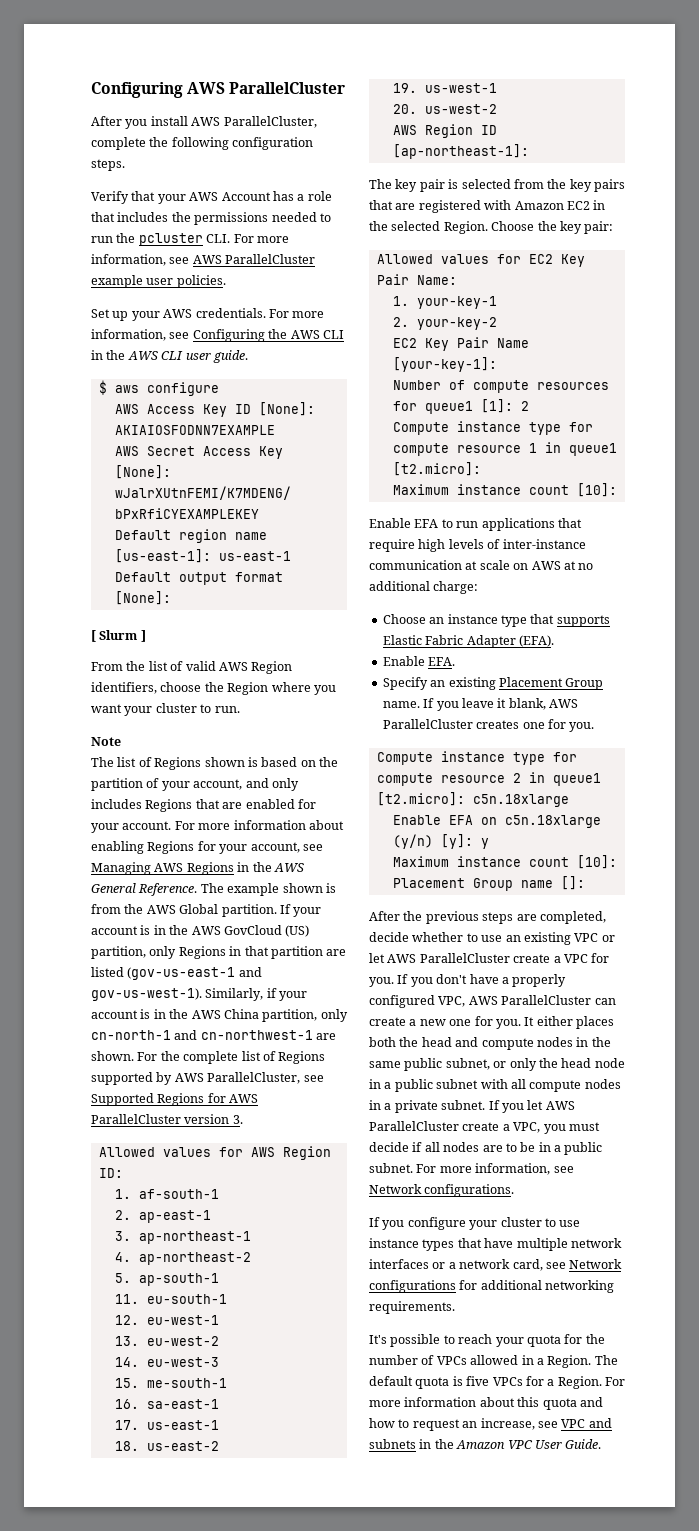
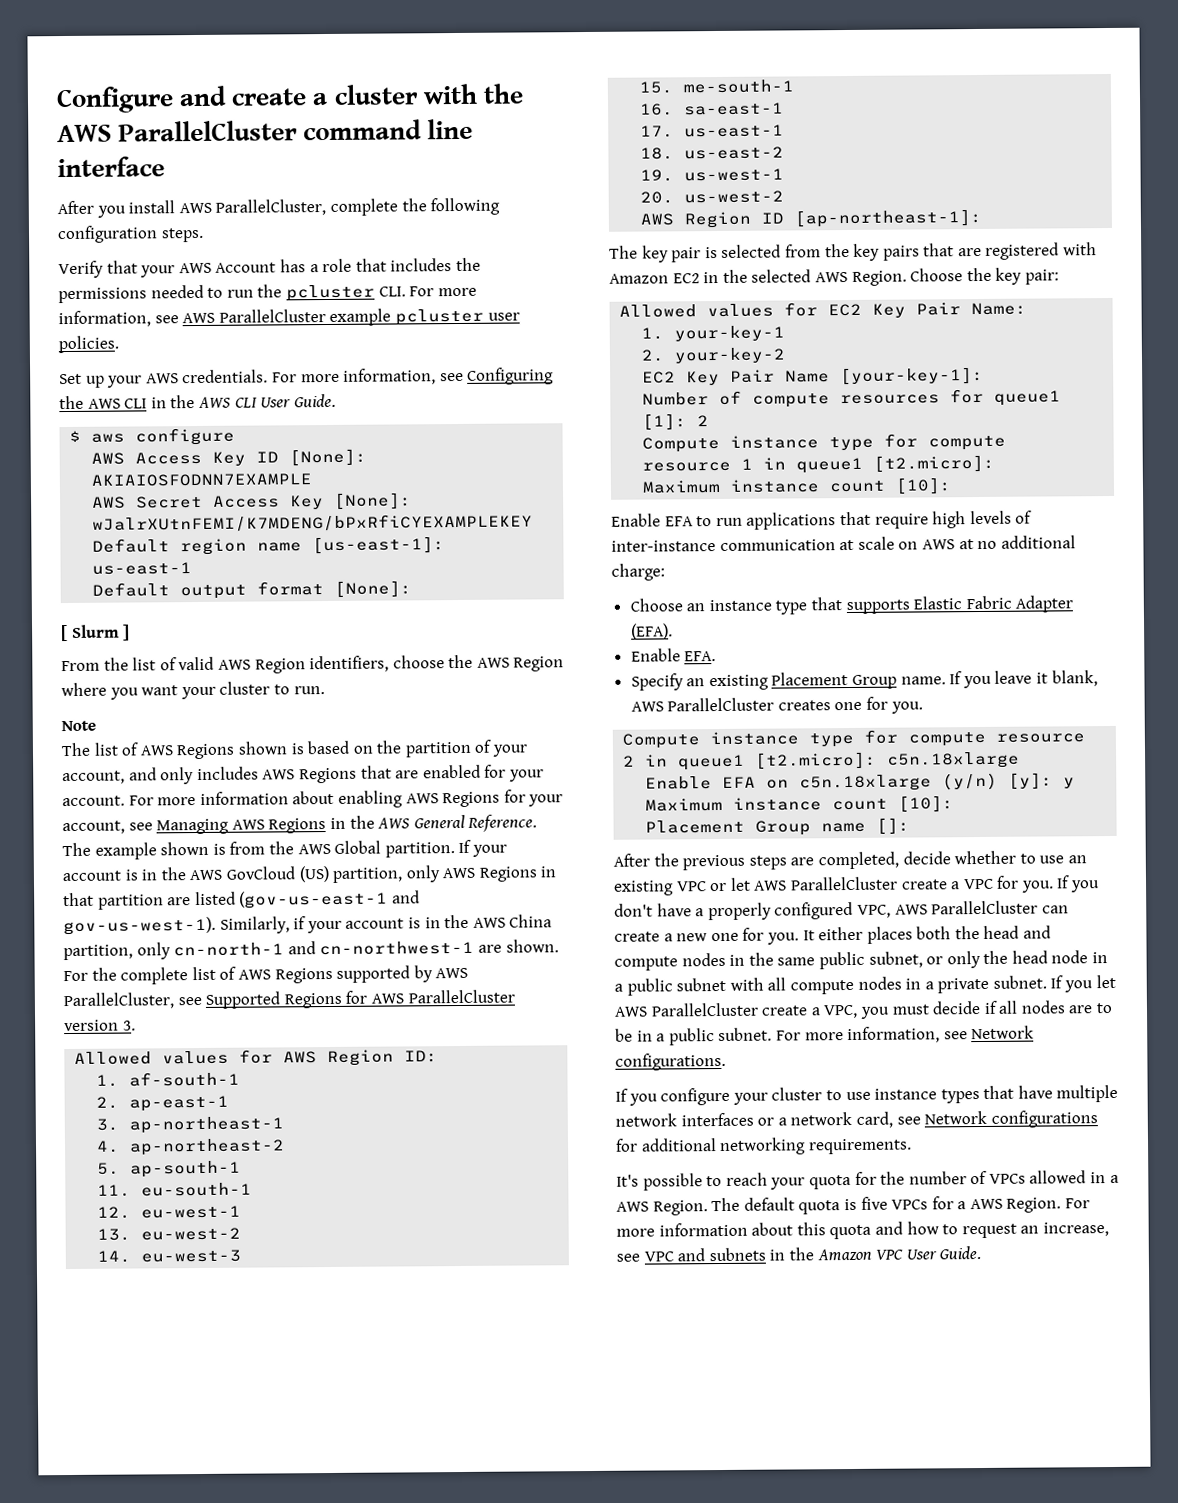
[91,82,346,98] Configuring AWS ParallelCluster -> [56,83,524,114] [57,118,474,143] [57,156,165,178] Configure and create a cluster with the AWS ParallelCluster command line interface
(143, 281) none -> [394,308,484,326] pcluster
[185,350,248,363] user guide. -> [260,393,336,408] User Guide.
(224, 687) none -> [476,657,510,668] AWS
(152, 762) none -> [139,745,174,756] AWS
(142, 804) none -> [262,769,296,780] AWS
(144, 847) none -> [405,793,439,804] AWS
(177, 952) none -> [442,867,476,879] AWS
(276, 1056) none -> [237,969,271,980] AWS
(441, 226) none -> [814,272,848,283] AWS
(544, 1361) none -> [616,1201,649,1212] AWS
(555, 1382) none -> [969,1198,1003,1210] AWS

